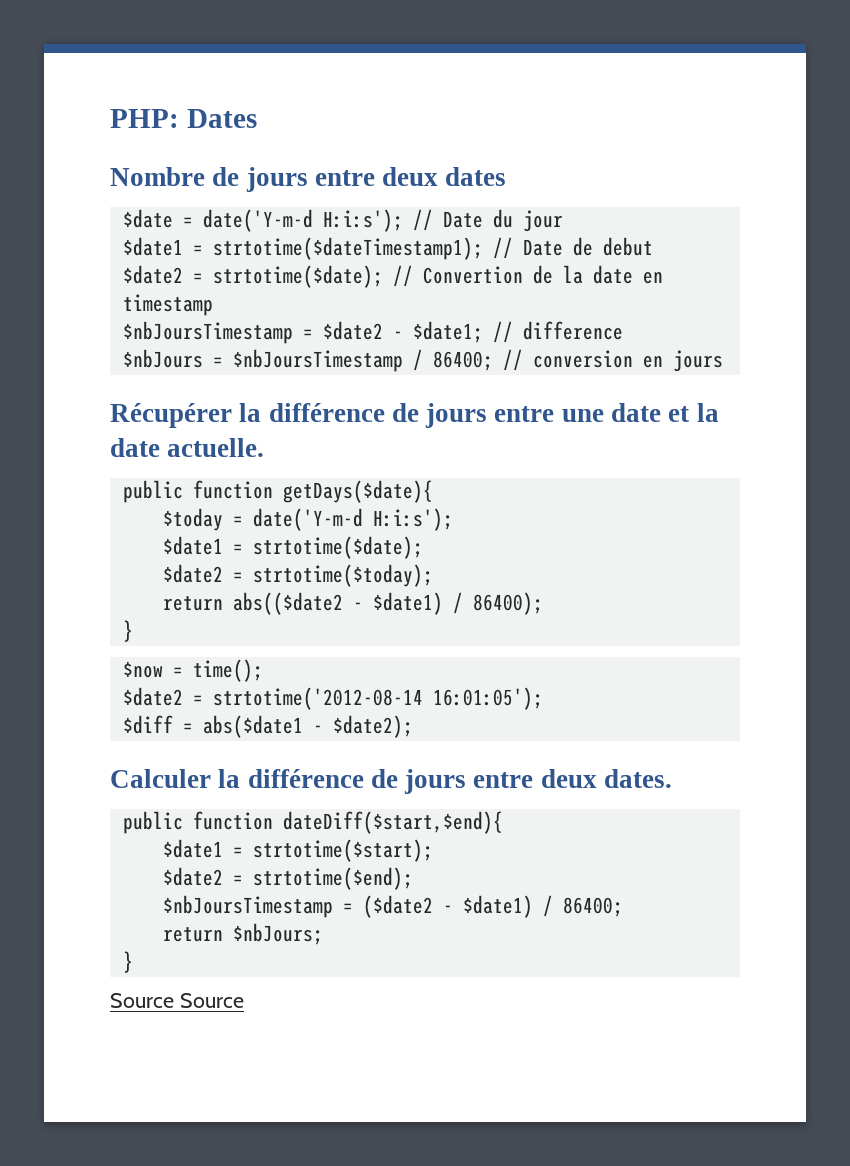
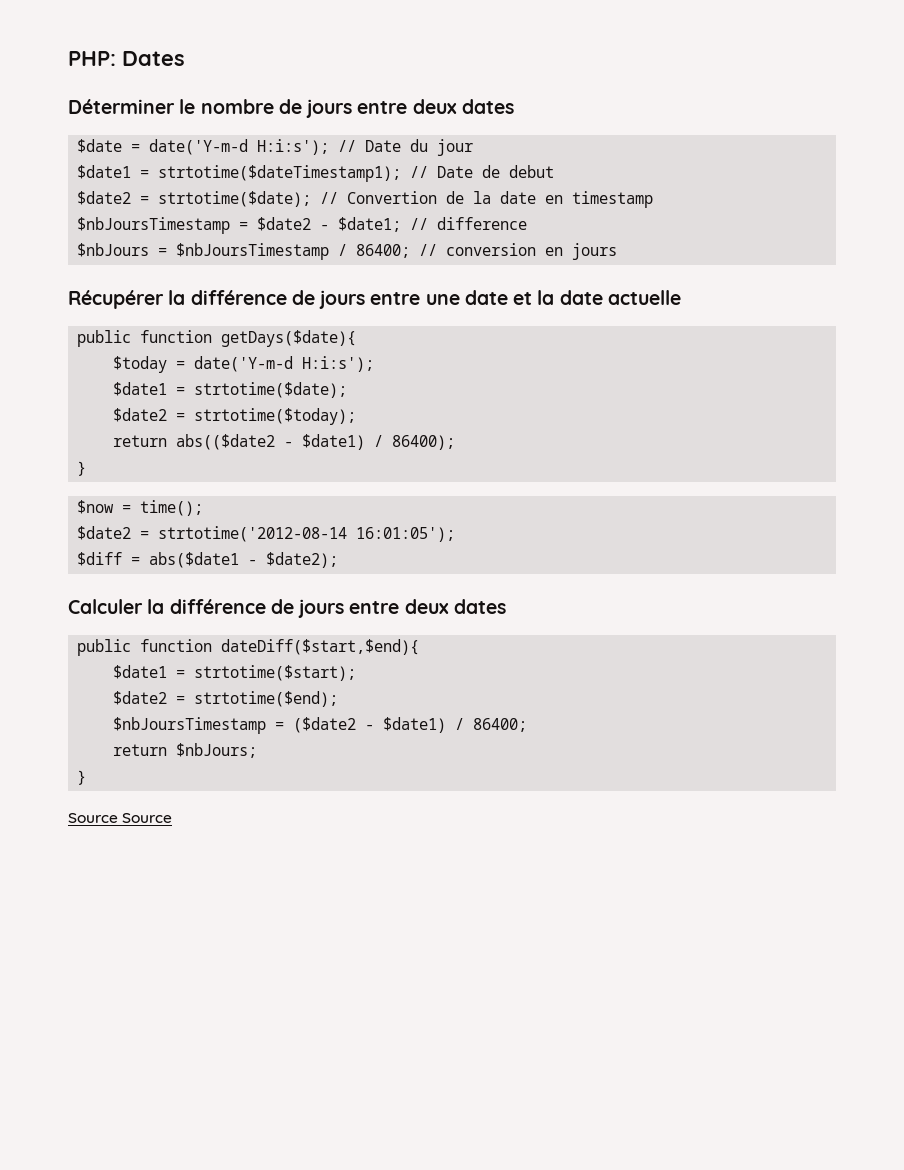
[110,167,205,186] Nombre -> [68,99,274,114] Déterminer le nombre
[167,438,265,457] actuelle. -> [607,290,681,305] actuelle
[604,769,673,788] dates. -> [453,599,506,614] dates

